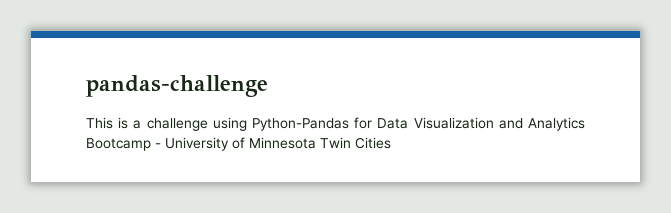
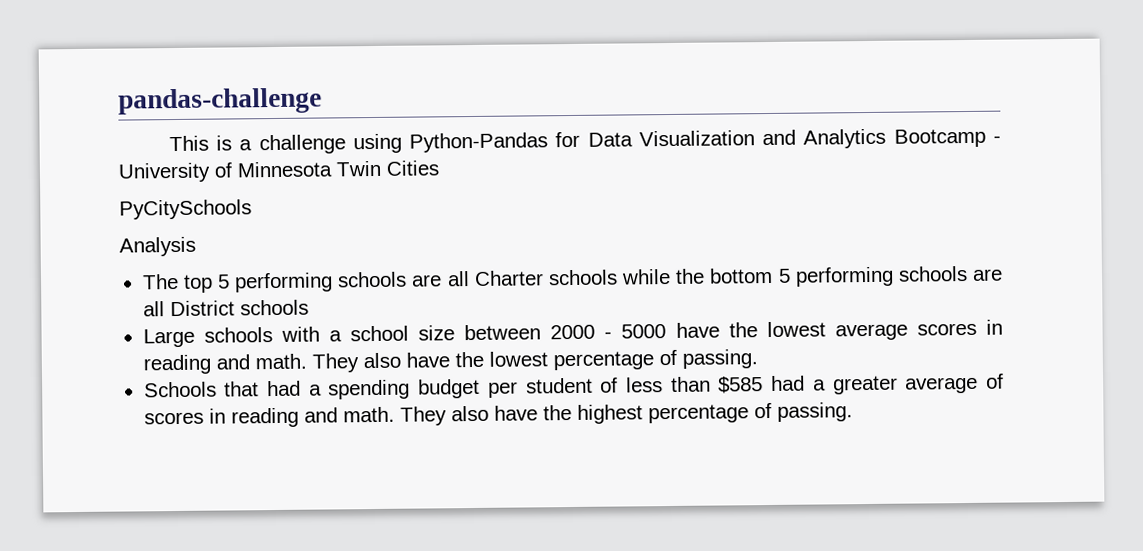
(391, 143) none -> [119,199,252,220] [119,236,196,257] [141,265,1003,293] [142,299,309,317] [142,319,1004,348] [142,349,758,375] [143,373,1005,400] [143,402,853,428] // PyCitySchools // Analysis // The top 5 performing schools are all Charter schools while the bottom 5 performing schools are all District schools // Large schools with a school size between 2000 - 5000 have the lowest average scores in reading and math. They also have the lowest percentage of passing. // Schools that had a spending budget per student of less than $585 had a greater average of scores in reading and math. They also have the highest percentage of passing.

